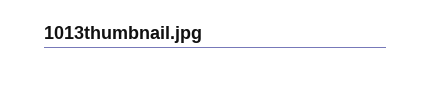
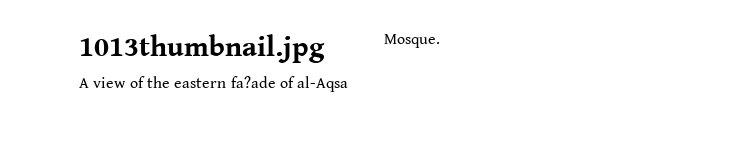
(202, 34) none -> [79,76,349,92] [384,34,440,48] // A view of the eastern fa?ade of al-Aqsa Mosque.

